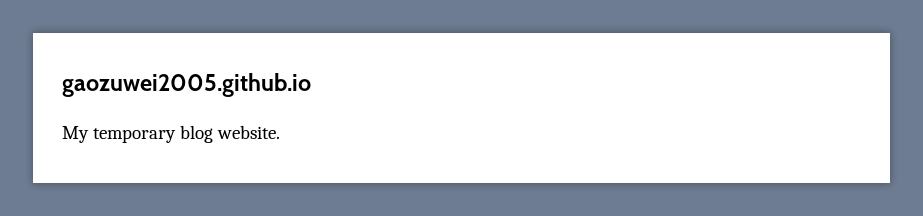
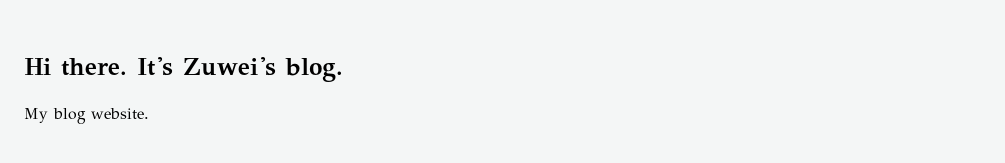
[62,73,311,97] gaozuwei2005.github.io -> [24,57,343,82] Hi there. It's Zuwei's blog.
[93,128,177,143] temporary -> (48, 115) none

